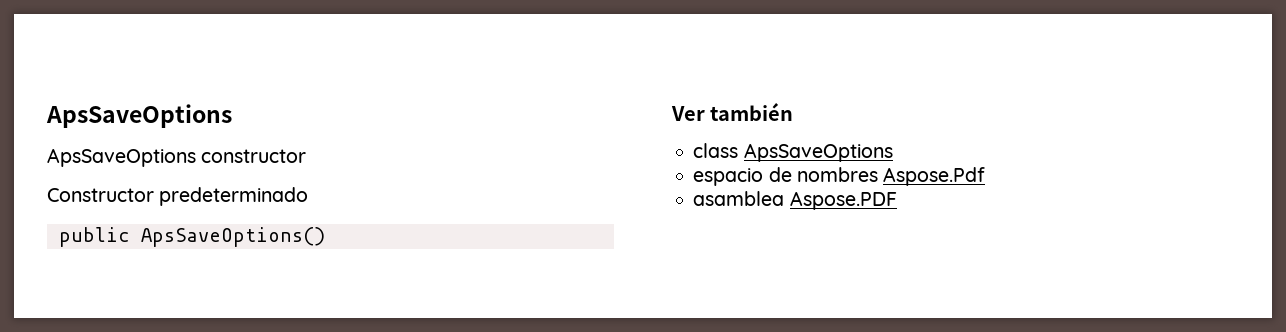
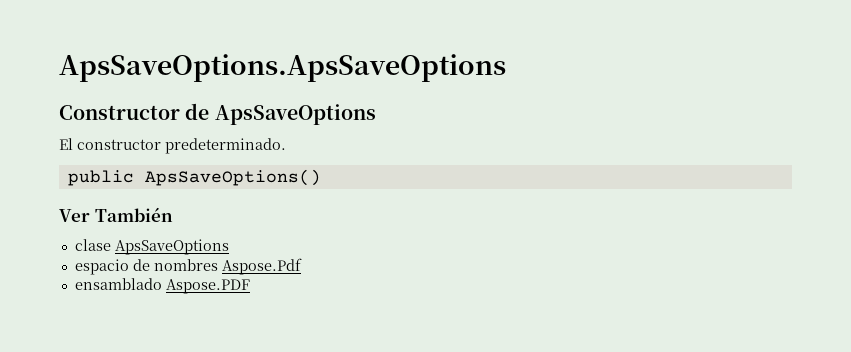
[46,104,232,128] [47,148,196,167] ApsSaveOptions // ApsSaveOptions -> [59,54,506,82] [59,103,376,125] [59,138,73,150] ApsSaveOptions.ApsSaveOptions // Constructor de ApsSaveOptions // El
[47,187,309,206] // Constructor predeterminado -> [165,138,286,154] predeterminado.
[710,103,794,121] [693,143,739,158] también // class -> [94,207,173,222] [74,239,111,251] También // clase
[693,191,785,206] asamblea -> [74,278,162,290] ensamblado

